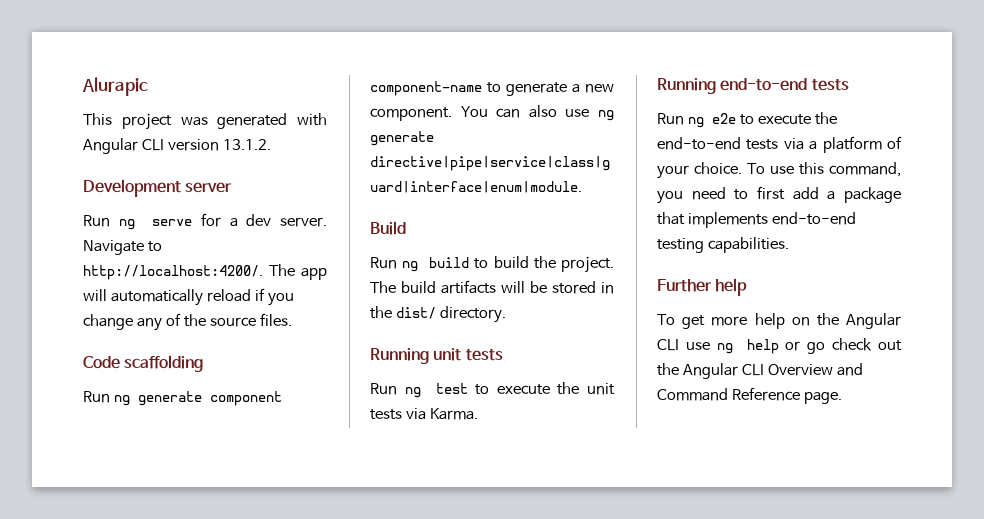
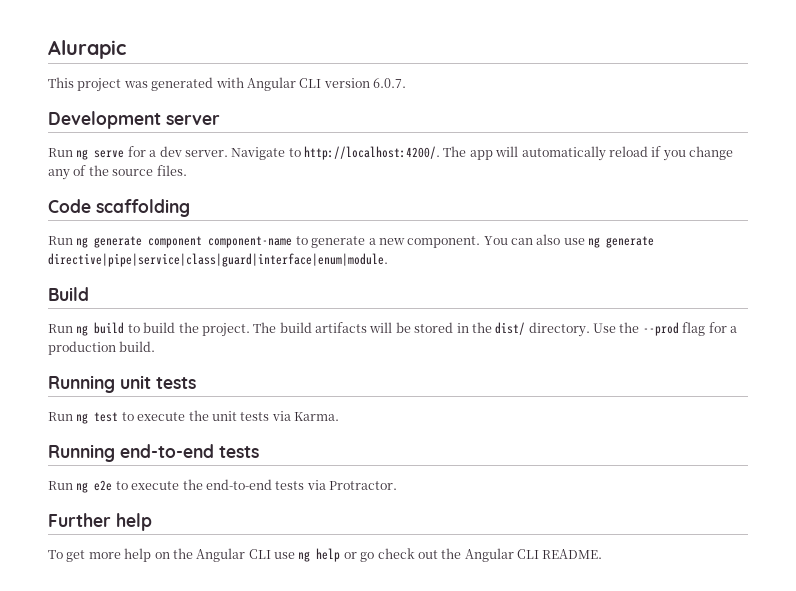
[222,139,271,150] 13.1.2. -> [373,78,406,88] 6.0.7.
(506, 314) none -> [593,322,737,336] [48,341,156,355] Use the --prod flag for a production build.
[809,136,902,153] [657,162,901,179] [657,186,901,204] [657,212,856,228] [657,237,789,253] a platform of your choice. To use this command, you need to first add a package that implements end-to-end testing capabilities. -> [329,481,397,490] Protractor.
[767,363,863,376] [657,387,842,404] Overview and Command Reference page. -> [542,549,603,559] README.

